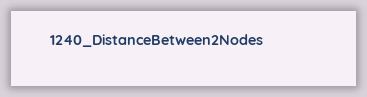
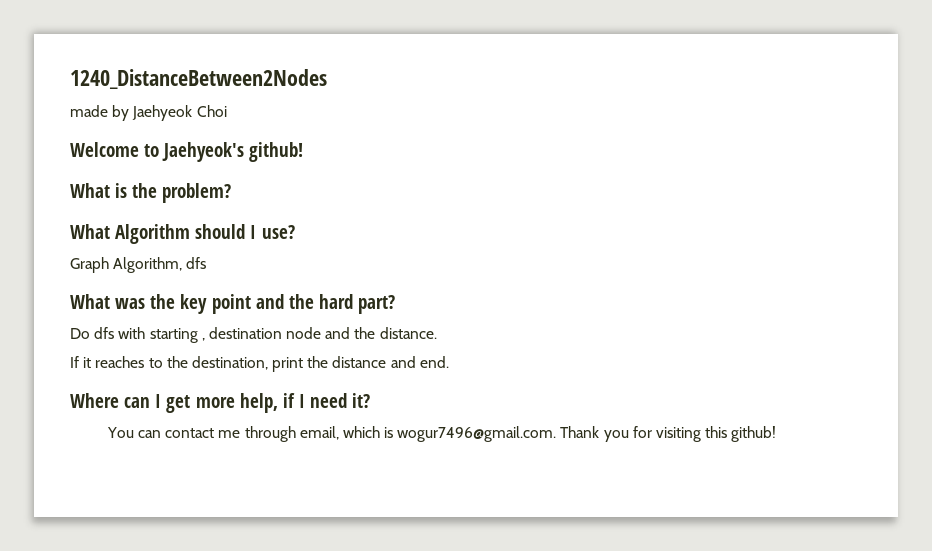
(263, 40) none -> [70,105,227,121] [70,142,304,162] [70,183,232,203] [70,224,295,244] [70,257,207,273] [70,294,396,314] [70,327,437,343] [70,356,449,372] [70,393,371,413] [106,426,777,442] // made by Jaehyeok Choi // Welcome to Jaehyeok's github! // What is the problem? // What Algorithm should I use? // Graph Algorithm, dfs // What was the key point and the hard part? // Do dfs with starting , destination node and the distance. // If it reaches to the destination, print the distance and end. // Where can I get more help, if I need it? // You can contact me through email, which is wogur7496@gmail.com. Thank you for visiting this github!

